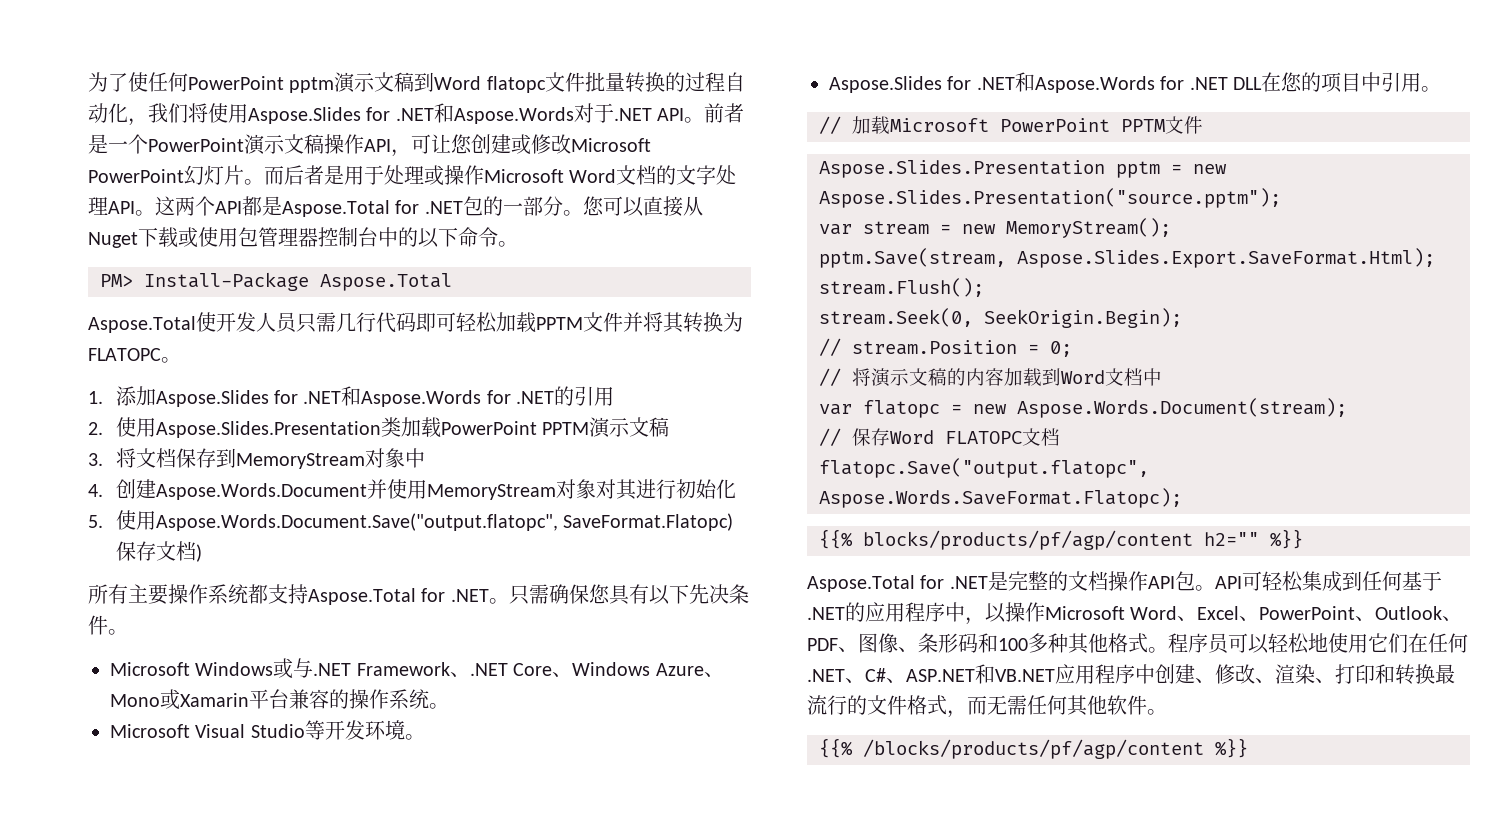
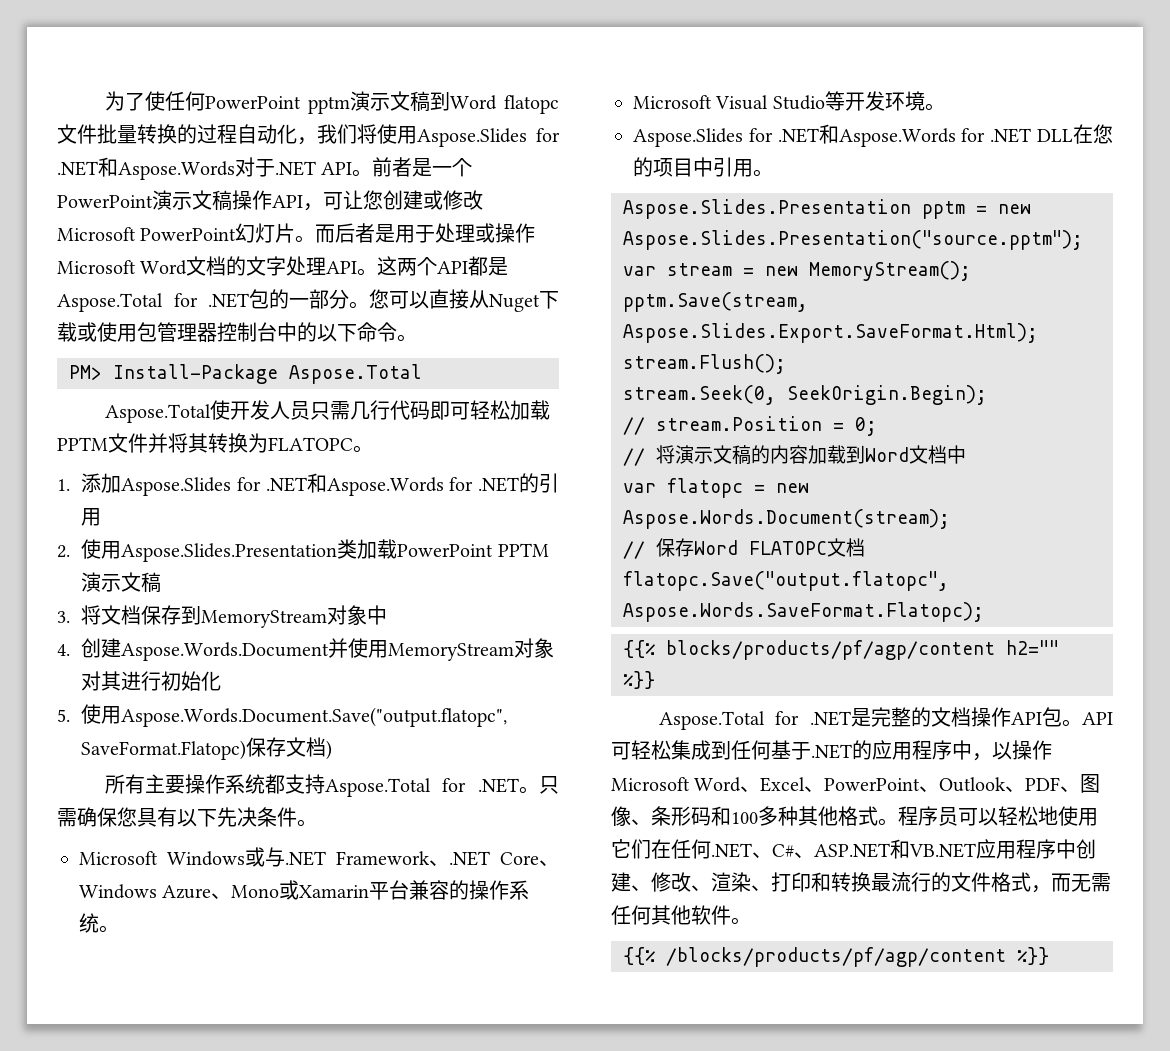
[819,116,1203,134] // // 加载Microsoft PowerPoint PPTM文件 -> (773, 173) none

